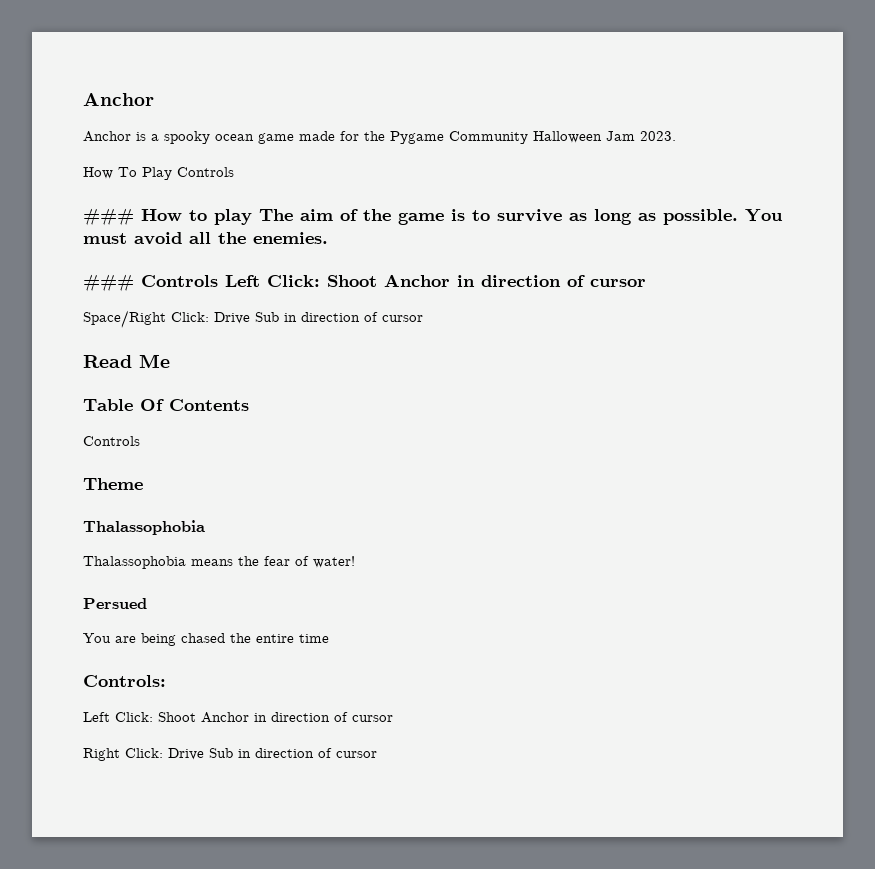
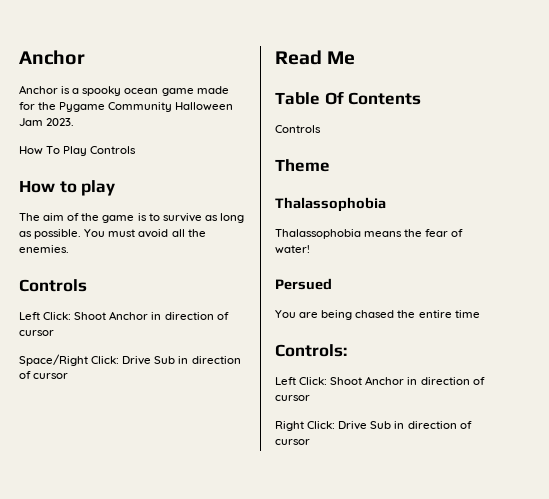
[83,208,134,226] ### -> (137, 150) none
(252, 217) none -> (116, 188) //
[83,274,218,292] ### Controls -> [19,279,87,292] Controls //

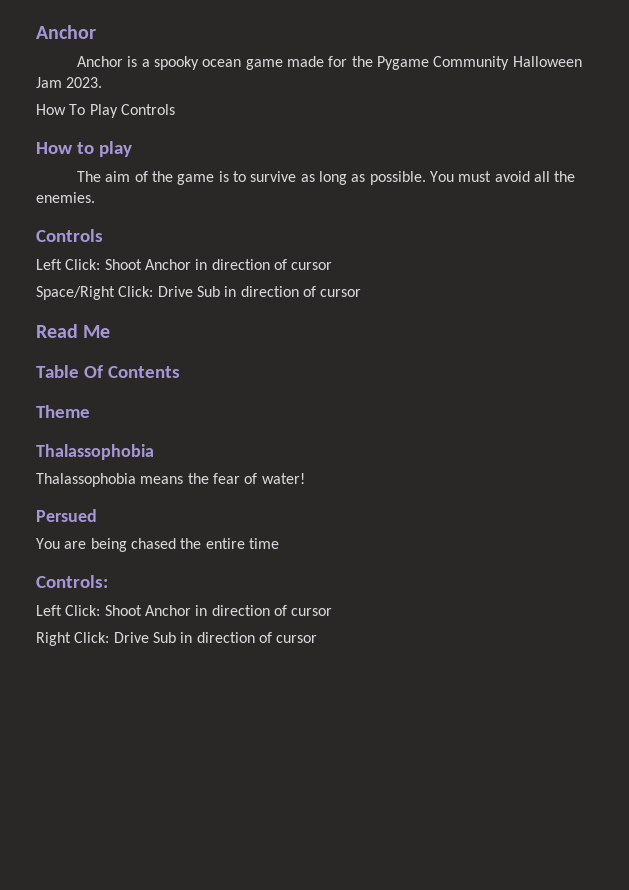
[275,125,321,133] // Controls -> (180, 372) none

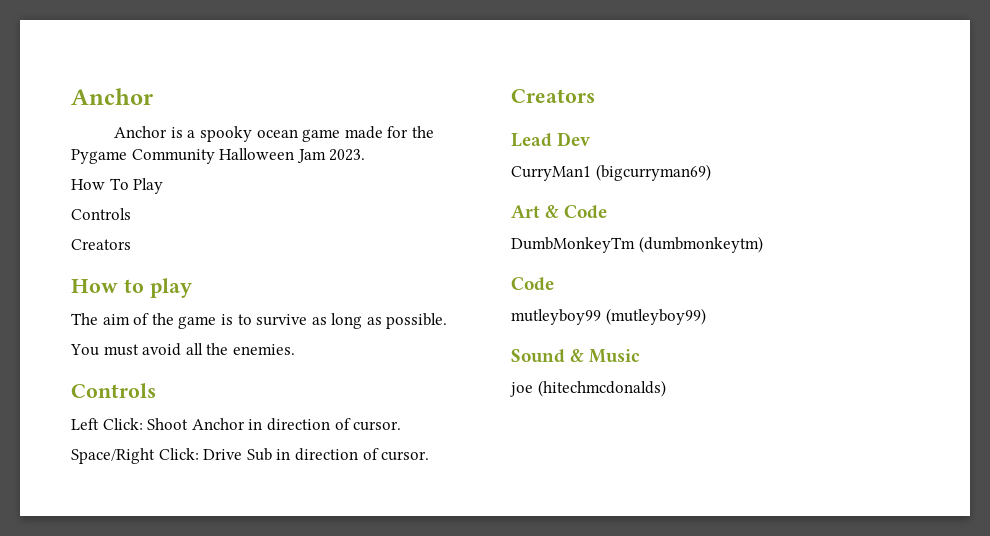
[120,104,175,115] Controls -> [71,208,131,220] [71,239,131,250] // Controls // Creators
(426, 178) none -> (448, 321) //
[291,262,333,270] cursor -> [353,421,402,431] cursor.
[320,289,362,297] [36,324,111,338] [36,365,180,378] [36,405,90,418] [36,444,154,460] [36,473,305,487] [36,509,97,522] [36,538,279,552] [36,575,108,588] [36,605,333,616] [36,632,318,646] cursor // Read Me // Table Of Contents // Theme // Thalassophobia // Thalassophobia means the fear of water! // Persued // You are being chased the entire time // Controls: // Left Click: Shoot Anchor in direction of cursor // Right Click: Drive Sub in direction of cursor -> [381,451,430,461] [511,89,595,103] [511,132,591,147] [511,164,711,181] [511,205,608,219] [511,236,763,253] [511,277,554,291] [511,308,706,325] [511,349,641,363] [510,380,666,397] cursor. // Creators // Lead Dev // CurryMan1 (bigcurryman69) // Art & Code // DumbMonkeyTm (dumbmonkeytm) // Code // mutleyboy99 (mutleyboy99) // Sound & Music // joe (hitechmcdonalds)

